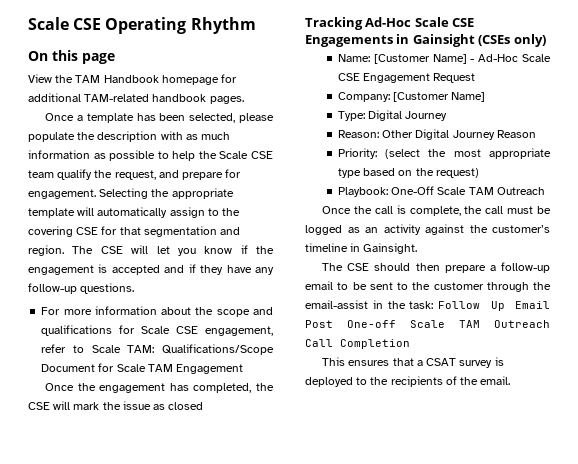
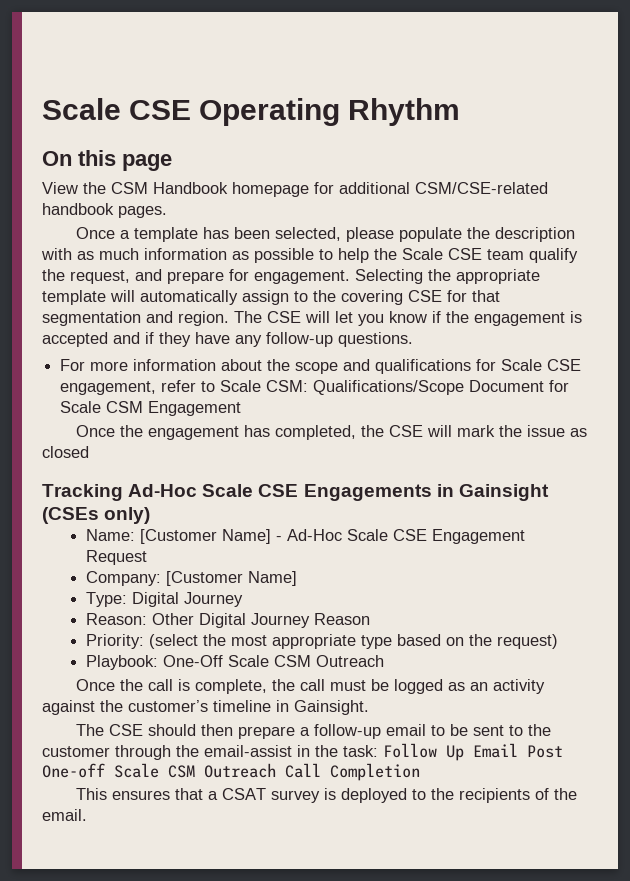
[75,75,101,83] TAM -> [111,182,148,194] CSM
[84,94,150,102] TAM-related -> [415,182,548,194] CSM/CSE-related
[127,345,155,353] TAM: -> [266,380,309,392] CSM:
[147,364,173,372] TAM -> [106,401,144,413] CSM
[468,187,494,195] TAM -> [273,655,311,667] CSM
[459,320,480,328] TAM -> [168,765,195,778] CSM

